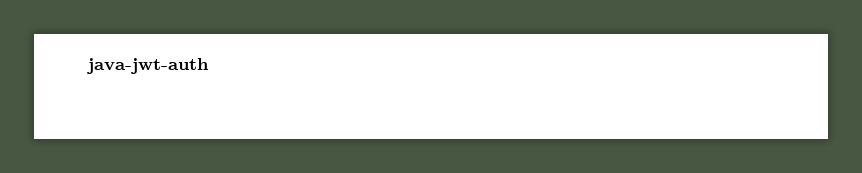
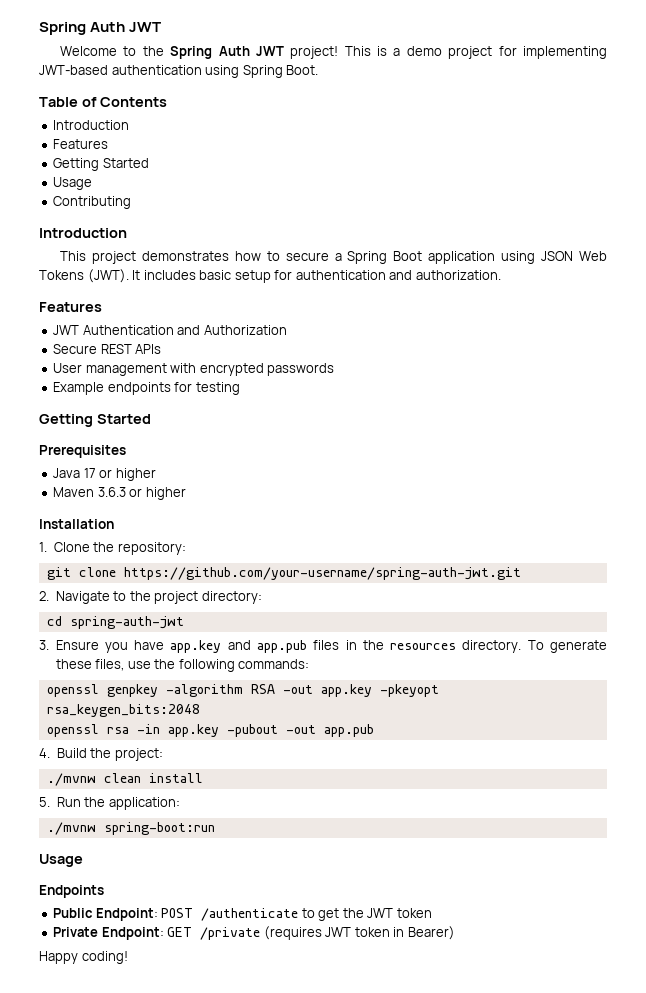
[86,58,209,74] java-jwt-auth -> [39,22,162,35] [60,46,607,59] [39,65,319,78] [39,97,167,107] [53,120,130,130] [53,139,109,149] [53,158,149,171] [53,177,93,190] [53,196,132,209] [39,228,127,238] [60,251,608,264] [39,269,501,283] [39,302,102,312] [53,325,287,335] [53,344,162,354] [53,363,335,376] [53,382,240,395] [39,414,151,427] [39,445,126,458] [53,468,156,481] [53,487,186,500] [39,519,114,529] [39,542,186,555] [46,567,521,580] [39,591,262,604] [46,616,184,629] [39,640,608,653] [55,659,310,672] [46,684,439,697] [46,704,200,717] [46,724,374,737] [39,748,163,761] [46,773,203,786] [39,797,180,810] [46,822,215,835] [39,854,83,867] [39,885,104,898] [53,908,432,921] [53,926,455,940] [39,951,128,964] Spring Auth JWT // Welcome to the Spring Auth JWT project! This is a demo project for implementing JWT-based authentication using Spring Boot. // Table of Contents // Introduction // Features // Getting Started // Usage // Contributing // Introduction // This project demonstrates how to secure a Spring Boot application using JSON Web Tokens (JWT). It includes basic setup for authentication and authorization. // Features // JWT Authentication and Authorization // Secure REST APIs // User management with encrypted passwords // Example endpoints for testing // Getting Started // Prerequisites // Java 17 or higher // Maven 3.6.3 or higher // Installation // 1. Clone the repository: // git clone https://github.com/your-username/spring-auth-jwt.git // 2. Navigate to the project directory: // cd spring-auth-jwt // 3. Ensure you have app.key and app.pub files in the resources directory. To generate these files, use the following commands: // openssl genpkey -algorithm RSA -out app.key -pkeyopt rsa_keygen_bits:2048 // openssl rsa -in app.key -pubout -out app.pub // 4. Build the project: // ./mvnw clean install // 5. Run the application: // ./mvnw spring-boot:run // Usage // Endpoints // Public Endpoint: POST /authenticate to get the JWT token // Private Endpoint: GET /private (requires JWT token in Bearer) // Happy coding!

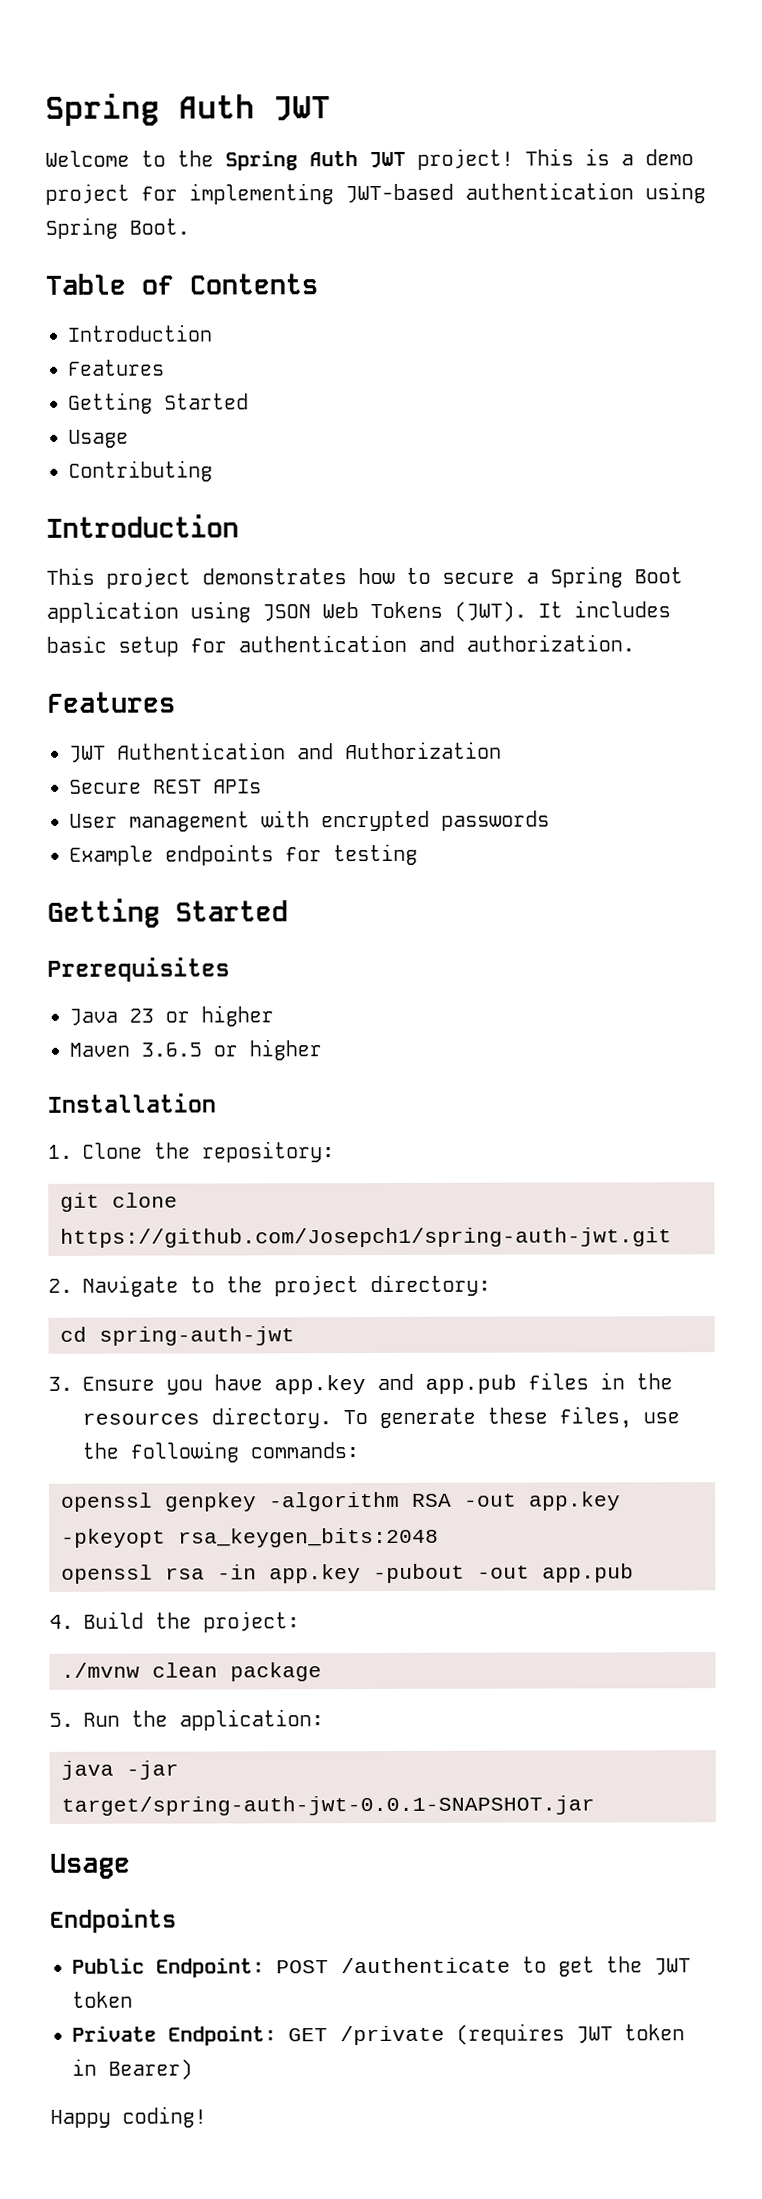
[83,468,96,478] 17 -> [129,1008,154,1023] 23
[97,487,126,497] 3.6.3 -> [141,1042,202,1057] 3.6.5
[123,567,521,580] https://github.com/your-username/spring-auth-jwt.git -> [60,1227,672,1248] https://github.com/Josepch1/spring-auth-jwt.git
[148,773,203,783] install -> [230,1662,322,1682] package
[46,822,215,835] ./mvnw spring-boot:run -> [61,1760,179,1780] [61,1795,595,1816] java -jar target/spring-auth-jwt-0.0.1-SNAPSHOT.jar

